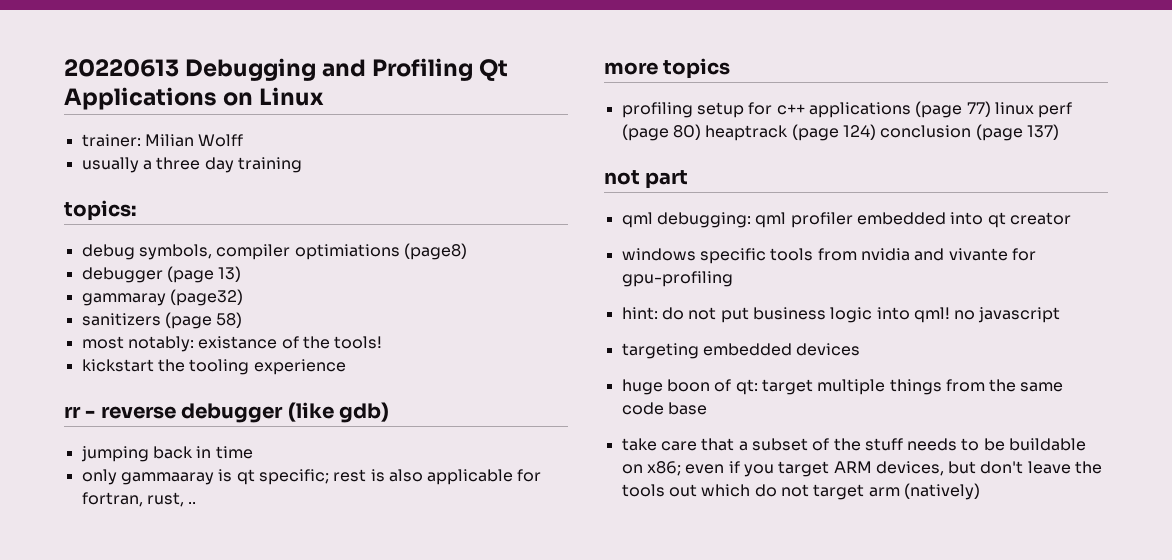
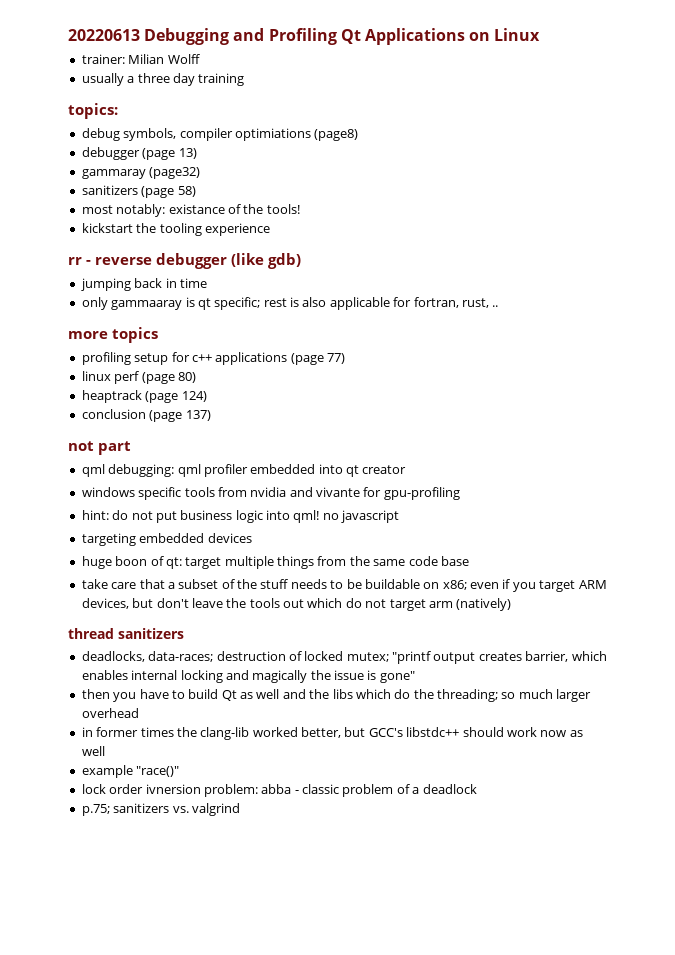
(991, 109) none -> (345, 358) //
(701, 132) none -> (196, 377) //
(876, 132) none -> (207, 396) //
(980, 491) none -> [68,628,184,639] [81,651,607,664] [81,670,415,683] [81,689,592,702] [81,708,139,718] [81,727,583,740] [81,746,105,756] [81,765,180,778] [81,784,477,797] [81,803,240,816] // thread sanitizers // deadlocks, data-races; destruction of locked mutex; "printf output creates barrier, which enables internal locking and magically the issue is gone" // then you have to build Qt as well and the libs which do the threading; so much larger overhead // in former times the clang-lib worked better, but GCC's libstdc++ should work now as well // example "race()" // lock order ivnersion problem: abba - classic problem of a deadlock // p.75; sanitizers vs. valgrind

